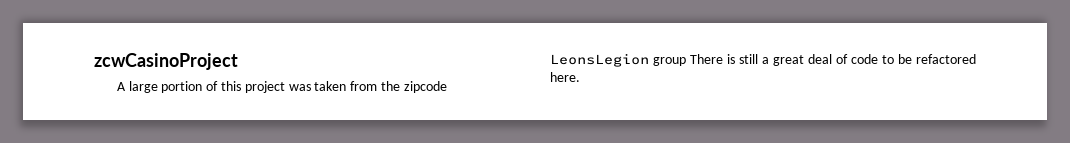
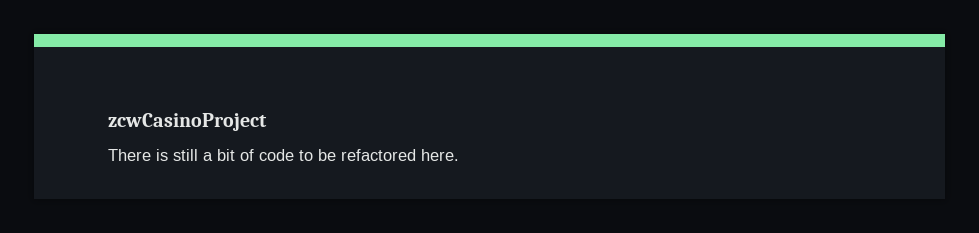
[116,81,447,93] [550,53,686,67] A large portion of this project was taken from the zipcode LeonsLegion group -> (267, 122) none
[773,54,832,66] great deal -> [217,149,235,161] bit

